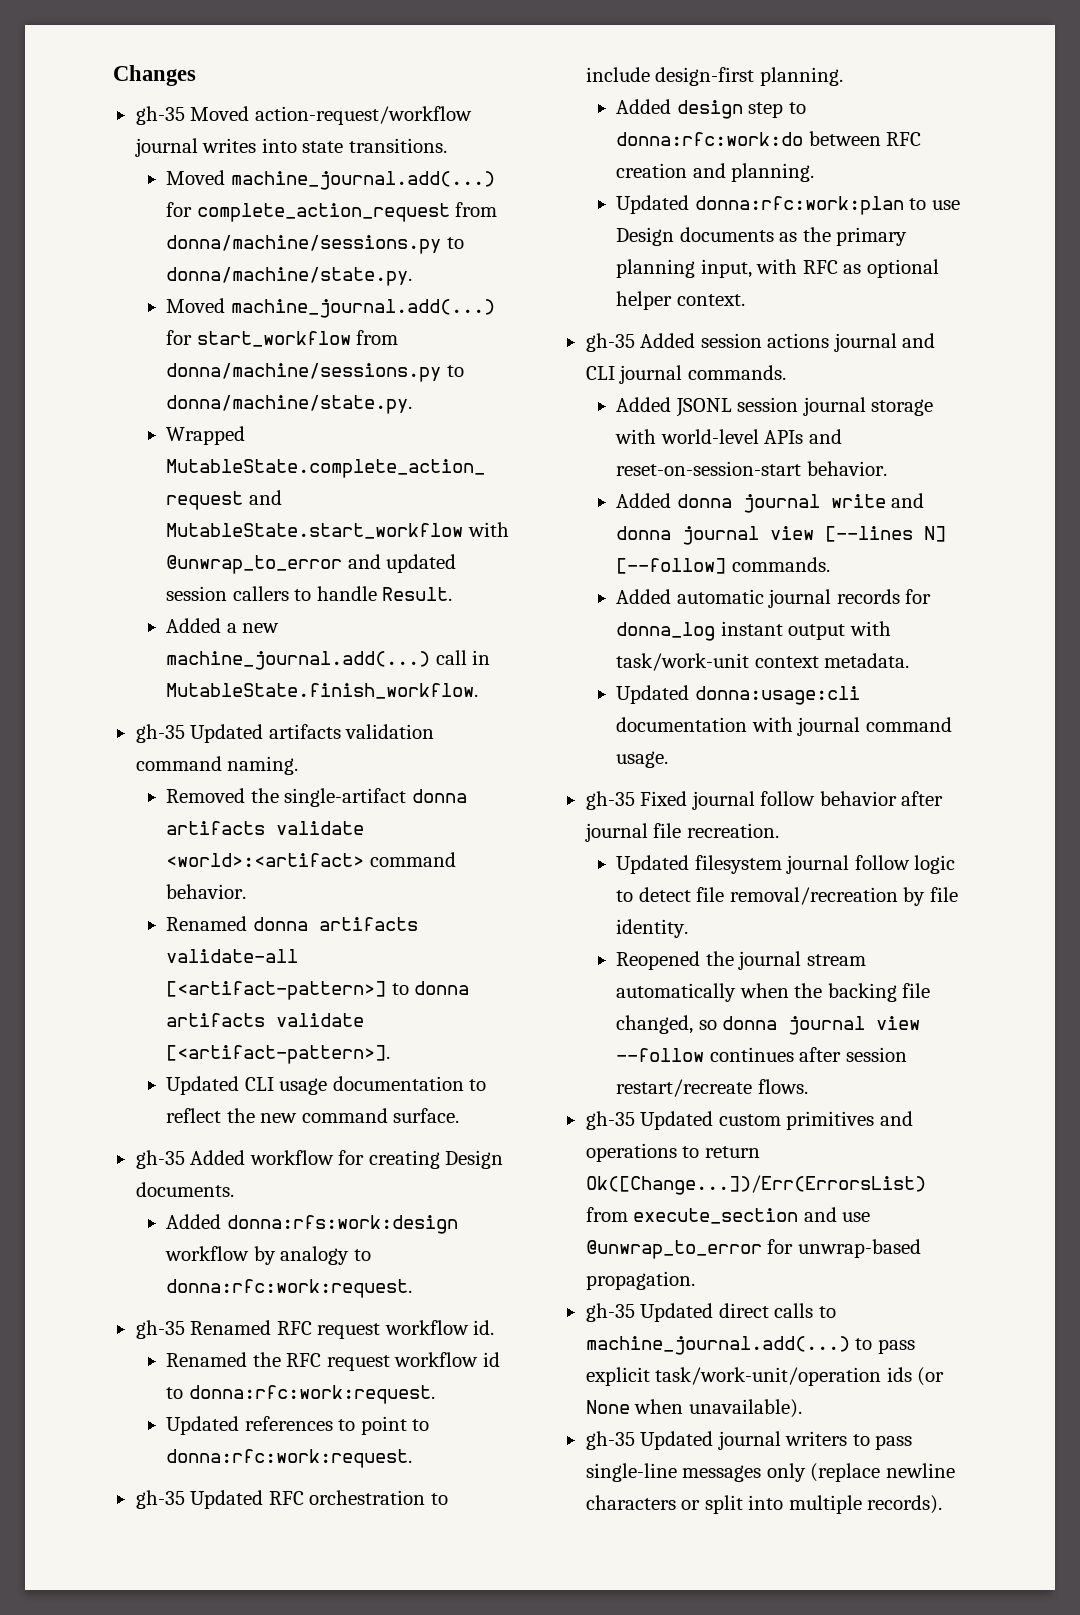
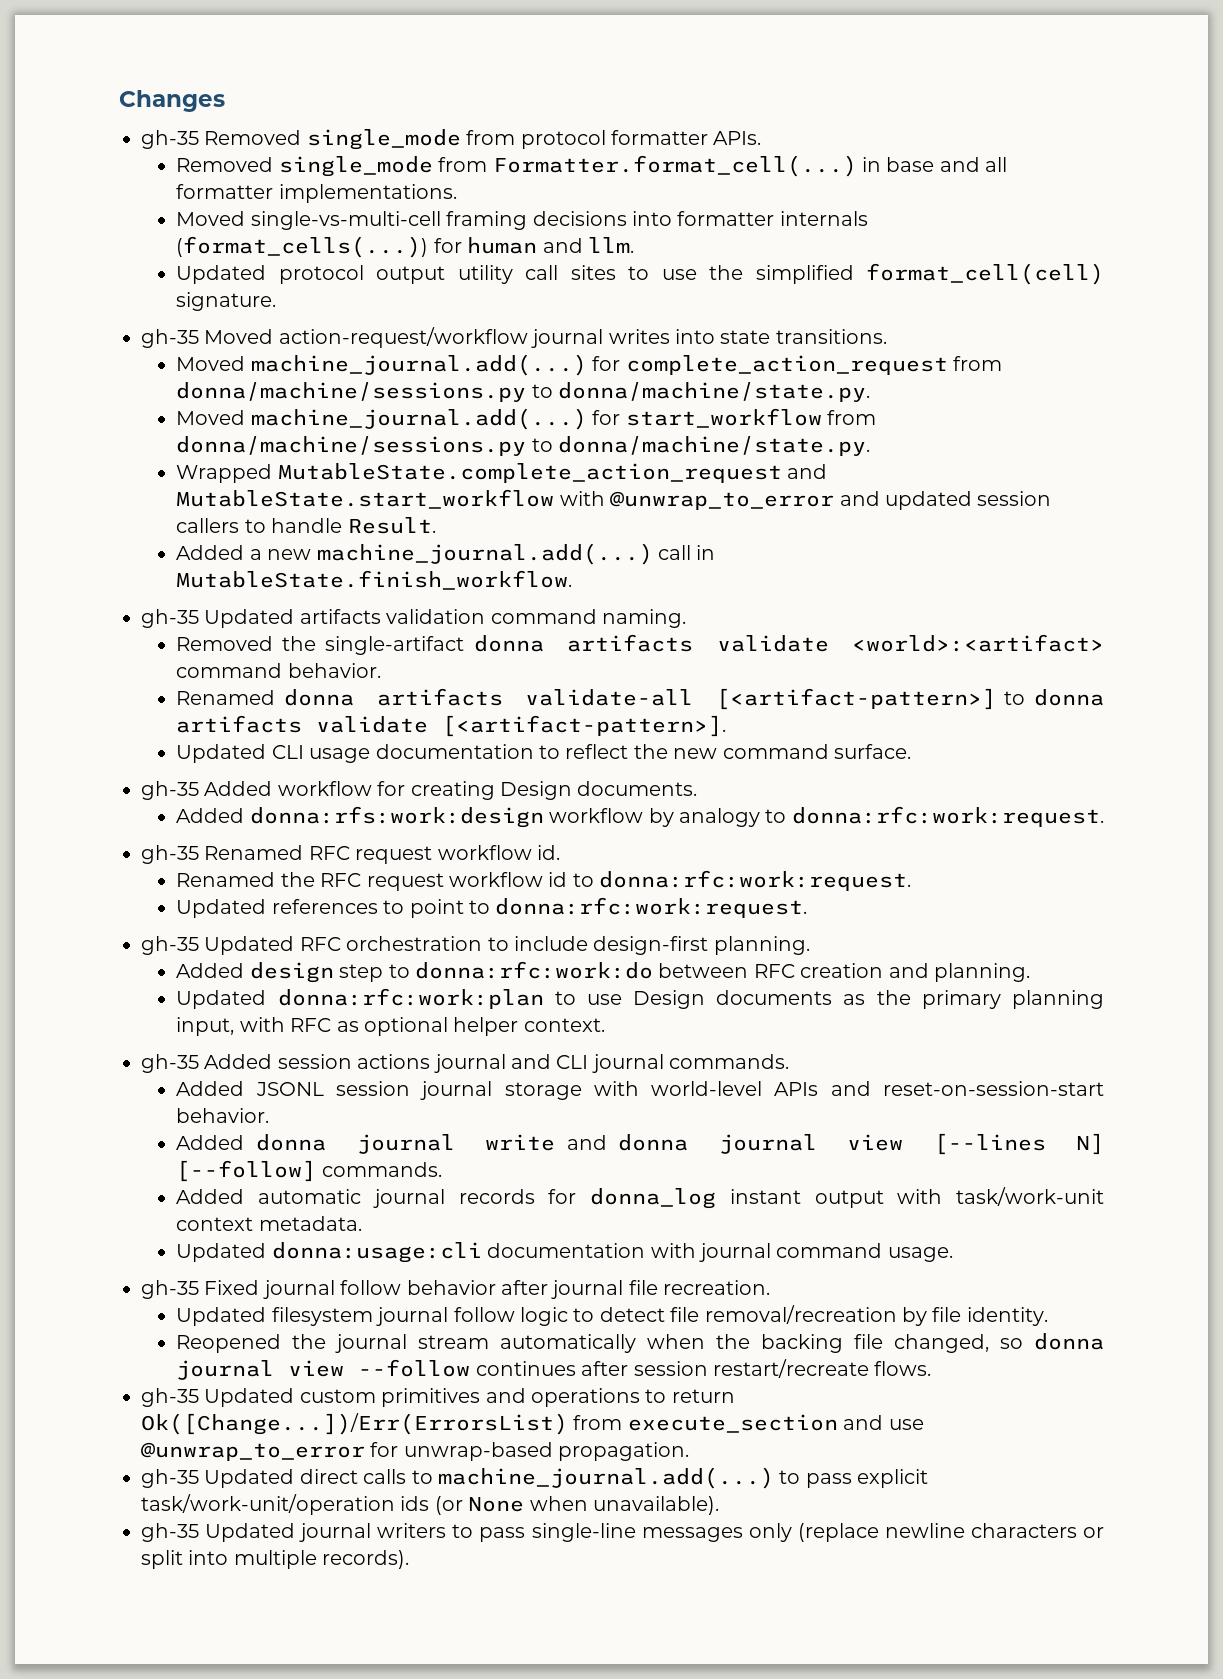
(196, 75) none -> [141,129,762,150] [176,155,1008,177] [176,184,457,203] [176,211,868,230] [176,236,634,258] [176,263,1104,285] [176,292,277,311] // gh-35 Removed single_mode from protocol formatter APIs. // Removed single_mode from Formatter.format_cell(...) in base and all formatter implementations. // Moved single-vs-multi-cell framing decisions into formatter internals (format_cells(...)) for human and llm. // Updated protocol output utility call sites to use the simplified format_cell(cell) signature.

